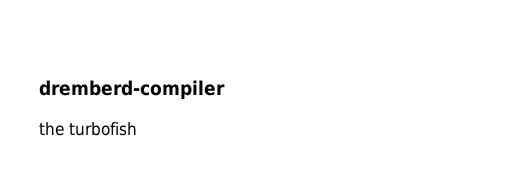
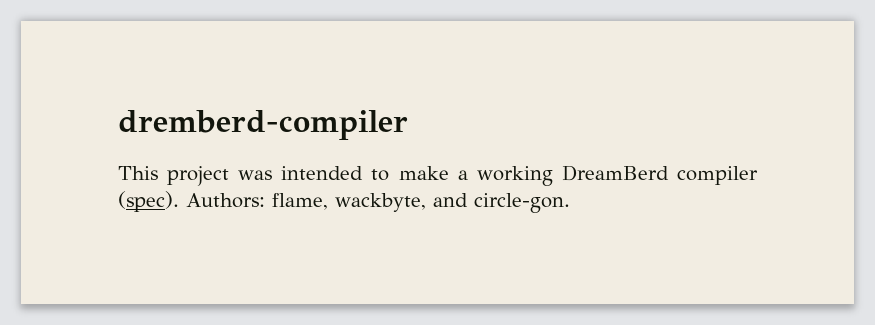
[39,122,137,136] the turbofish -> [118,165,758,186] [118,191,570,213] This project was intended to make a working DreamBerd compiler (spec). Authors: flame, wackbyte, and circle-gon.

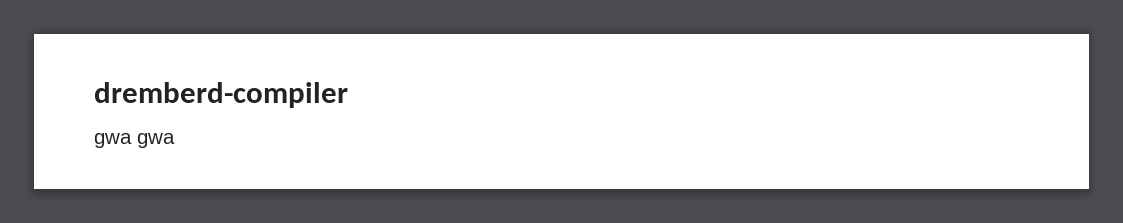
[118,165,758,186] [118,191,570,213] This project was intended to make a working DreamBerd compiler (spec). Authors: flame, wackbyte, and circle-gon. -> [94,133,175,148] gwa gwa

